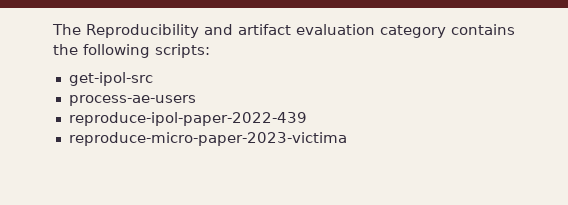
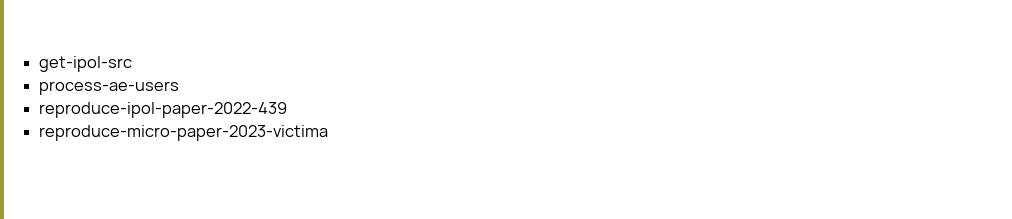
[52,24,515,38] [53,44,210,58] The Reproducibility and artifact evaluation category contains the following scripts: // -> (39, 64) none

